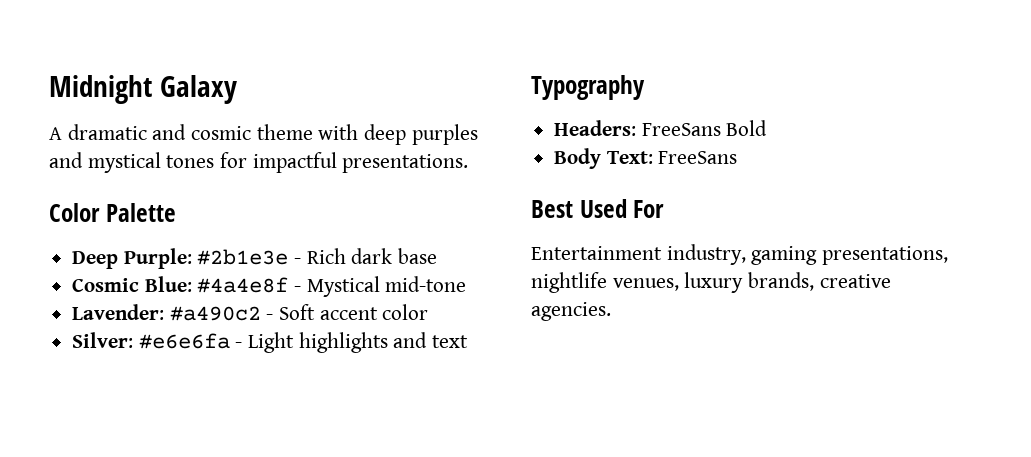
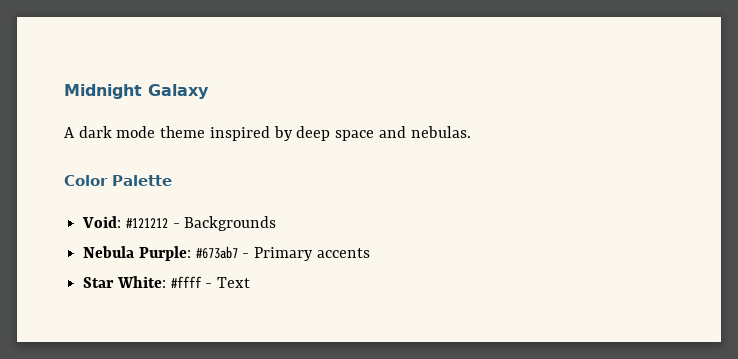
[67,124,478,145] [49,152,469,173] [49,203,176,222] [72,248,438,269] [72,276,467,297] [72,304,429,321] [72,332,469,353] [531,75,645,100] [554,120,768,136] [554,148,738,169] [531,199,665,218] [531,244,949,265] [531,272,891,293] [531,302,611,321] dramatic and cosmic theme with deep purples and mystical tones for impactful presentations. // Color Palette // Deep Purple: #2b1e3e - Rich dark base // Cosmic Blue: #4a4e8f - Mystical mid-tone // Lavender: #a490c2 - Soft accent color // Silver: #e6e6fa - Light highlights and text // Typography // Headers: FreeSans Bold // Body Text: FreeSans // Best Used For // Entertainment industry, gaming presentations, nightlife venues, luxury brands, creative agencies. -> [78,126,471,141] [64,175,172,186] [82,216,277,231] [83,246,370,261] [83,276,251,288] dark mode theme inspired by deep space and nebulas. // Color Palette // Void: #121212 - Backgrounds // Nebula Purple: #673ab7 - Primary accents // Star White: #ffff - Text

